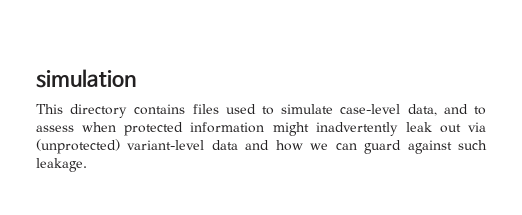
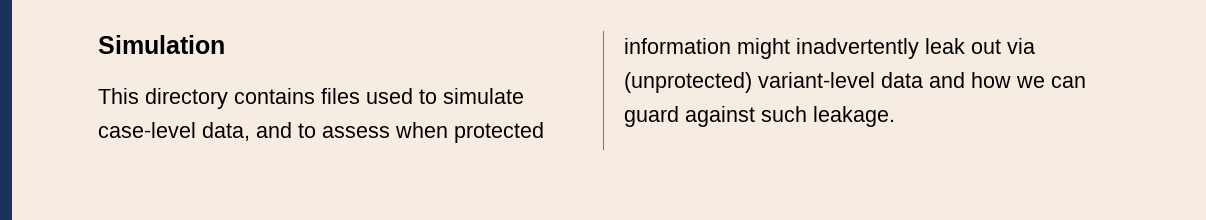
[36,69,136,88] simulation -> [98,35,225,54] Simulation

